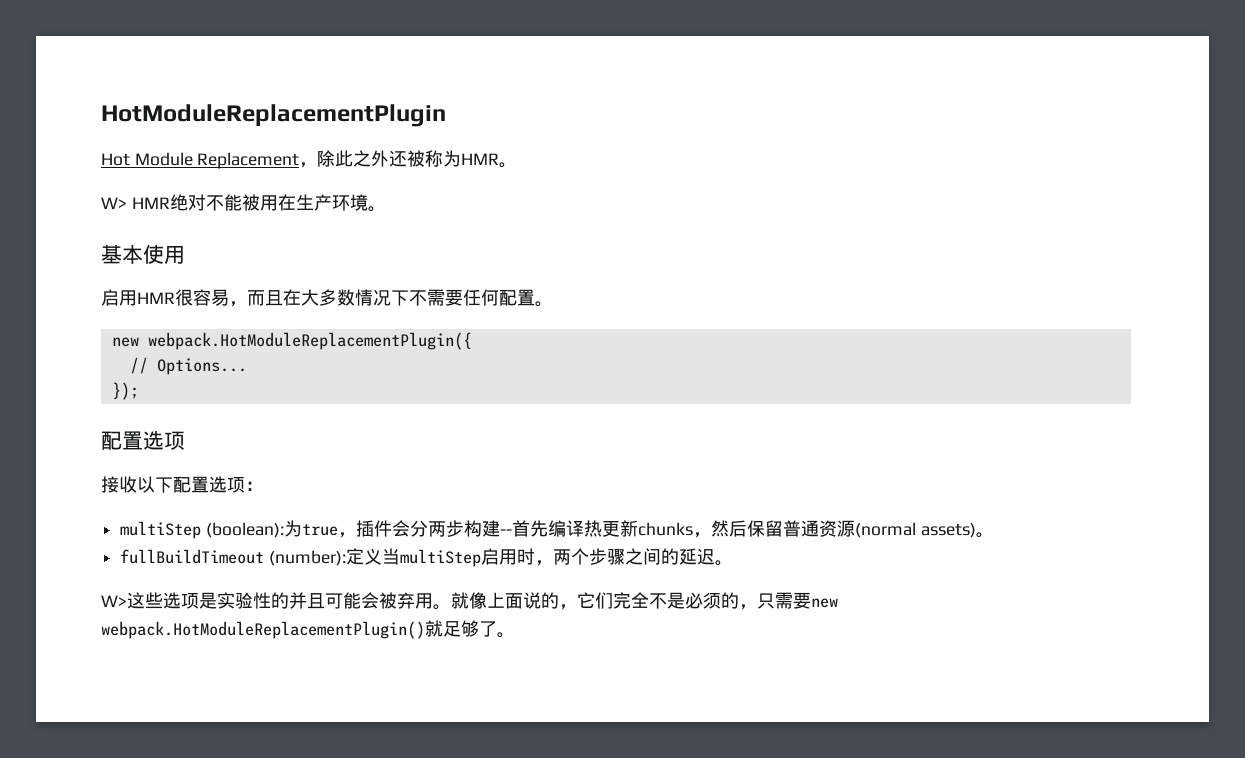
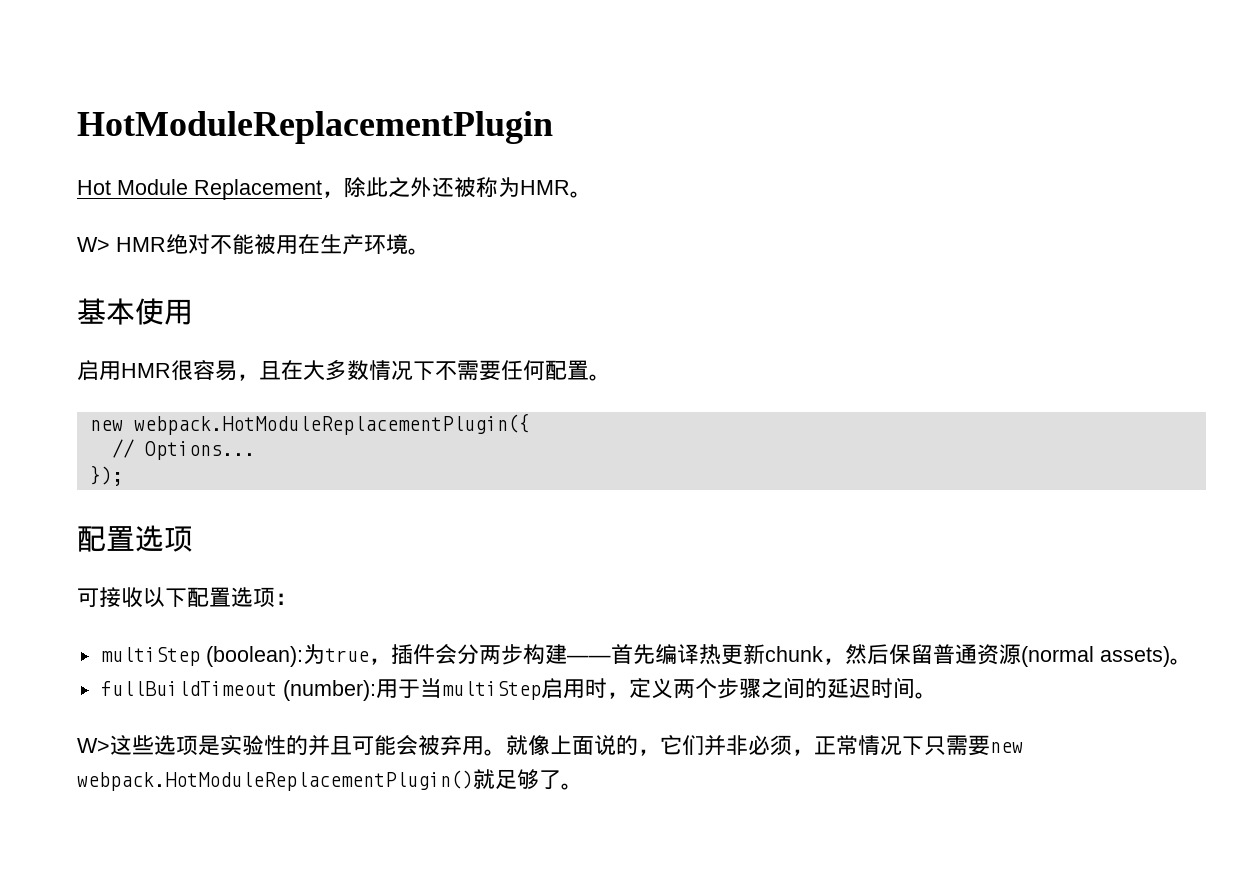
[247,290,265,306] 而 -> (259, 377) none
(185, 440) none -> [77,588,99,607] 可
[499,529,512,535] -- -> [566,655,611,662] ——
[637,522,693,536] chunks -> [764,646,823,662] chunk
[345,548,382,565] 定义 -> [375,679,420,698] 用于
(553, 563) none -> [628,678,673,699] 定义
(715, 556) none -> [870,677,915,699] 时间
[613,592,757,610] 完全不是必须的， -> [704,735,924,756] 并非必须，正常情况下

